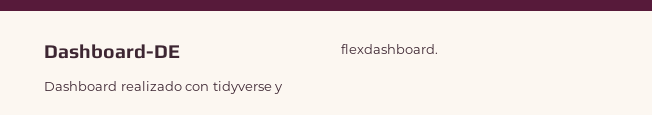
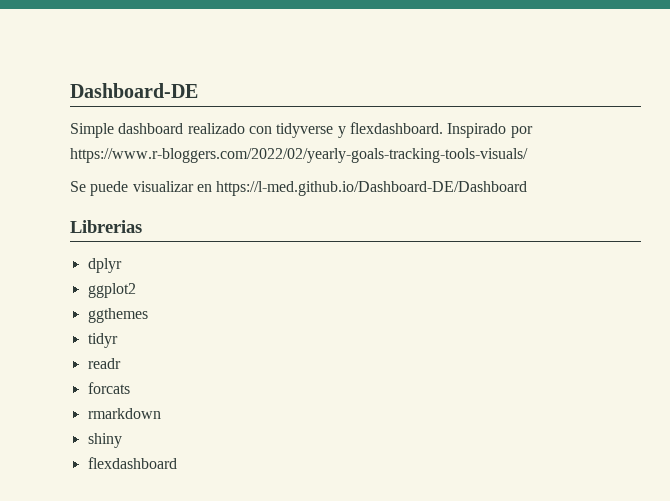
[44,81,117,91] Dashboard -> [70,123,184,138] Simple dashboard
(438, 49) none -> [447,123,533,138] [70,148,528,163] [70,181,528,196] [70,220,142,233] [87,258,122,273] [87,283,136,298] [87,308,148,323] [87,333,118,348] [87,358,121,369] [87,382,130,394] [87,408,161,419] [87,433,122,448] [87,457,177,469] Inspirado por https://www.r-bloggers.com/2022/02/yearly-goals-tracking-tools-visuals/ // Se puede visualizar en https://l-med.github.io/Dashboard-DE/Dashboard // Librerias // dplyr // ggplot2 // ggthemes // tidyr // readr // forcats // rmarkdown // shiny // flexdashboard

